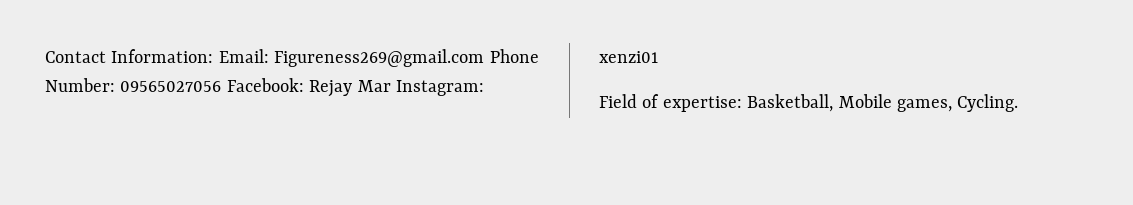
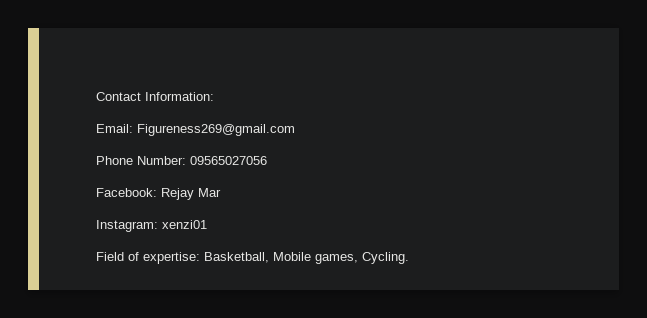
(214, 56) none -> (214, 96) //
(485, 58) none -> (295, 130) //
(222, 86) none -> (267, 160) //
(391, 86) none -> (221, 192) //

